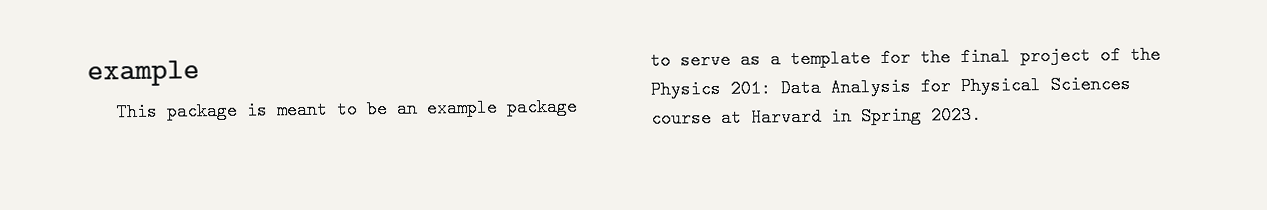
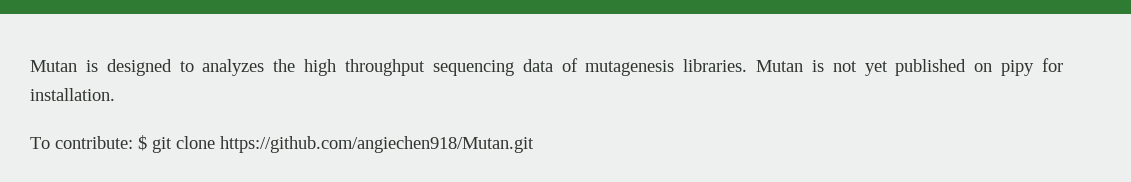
[87,60,200,87] [116,97,579,122] [650,45,1161,70] [650,75,1131,99] [651,105,982,128] example // This package is meant to be an example package to serve as a template for the final project of the Physics 201: Data Analysis for Physical Sciences course at Harvard in Spring 2023. -> [30,58,1064,76] [30,88,115,101] [30,135,534,153] Mutan is designed to analyzes the high throughput sequencing data of mutagenesis libraries. Mutan is not yet published on pipy for installation. // To contribute: $ git clone https://github.com/angiechen918/Mutan.git

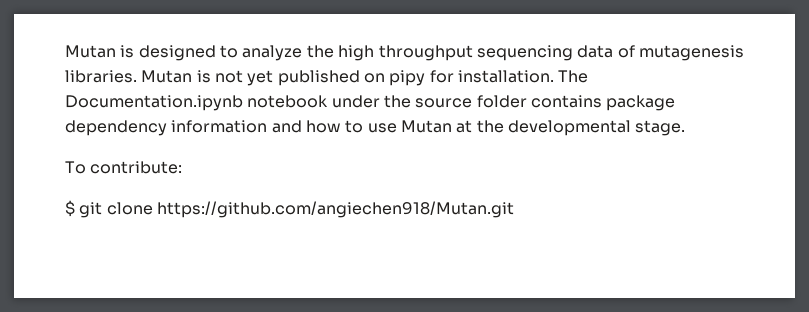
[202,59,265,76] analyzes -> [242,45,303,61] analyze
(115, 94) none -> [558,70,589,83] [65,95,676,111] [65,120,686,136] The Documentation.ipynb notebook under the source folder contains package dependency information and how to use Mutan at the developmental stage.
(133, 142) none -> (183, 167) //

